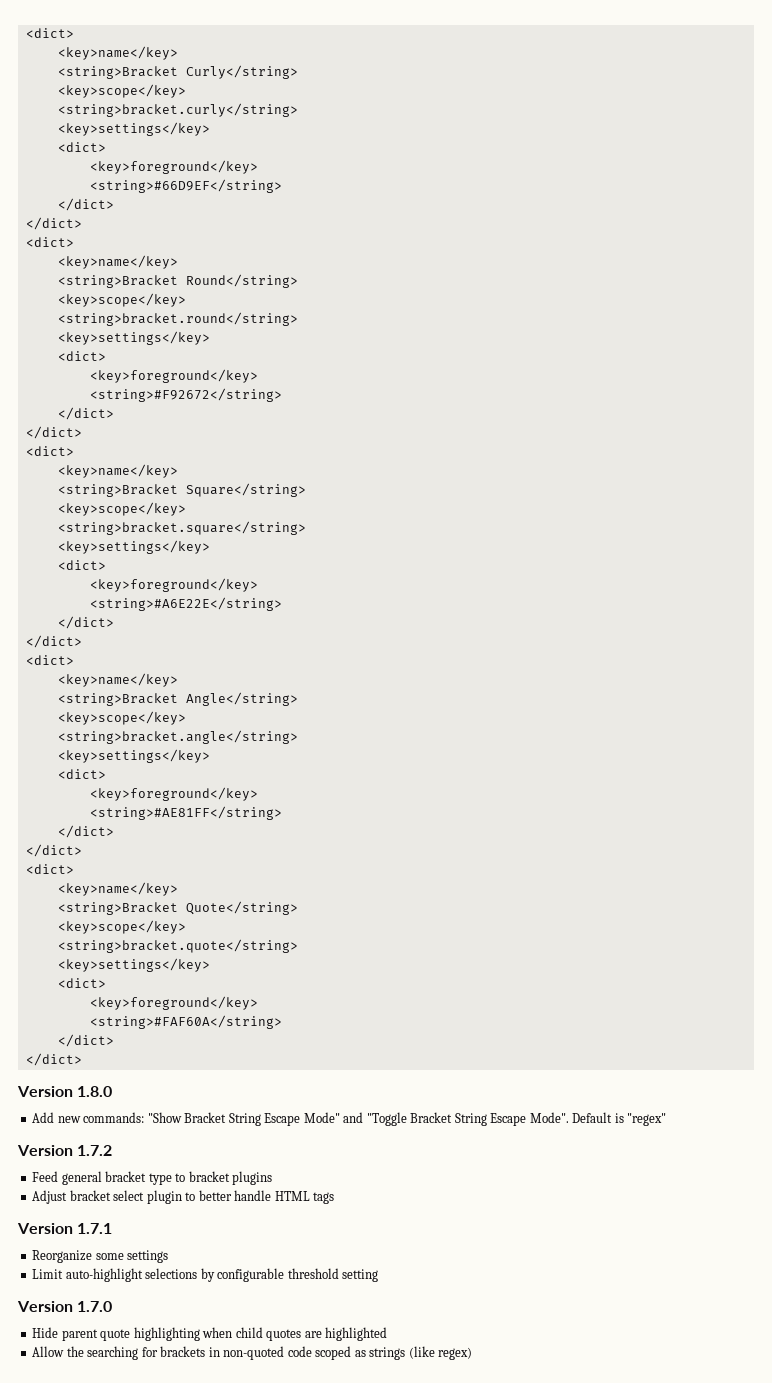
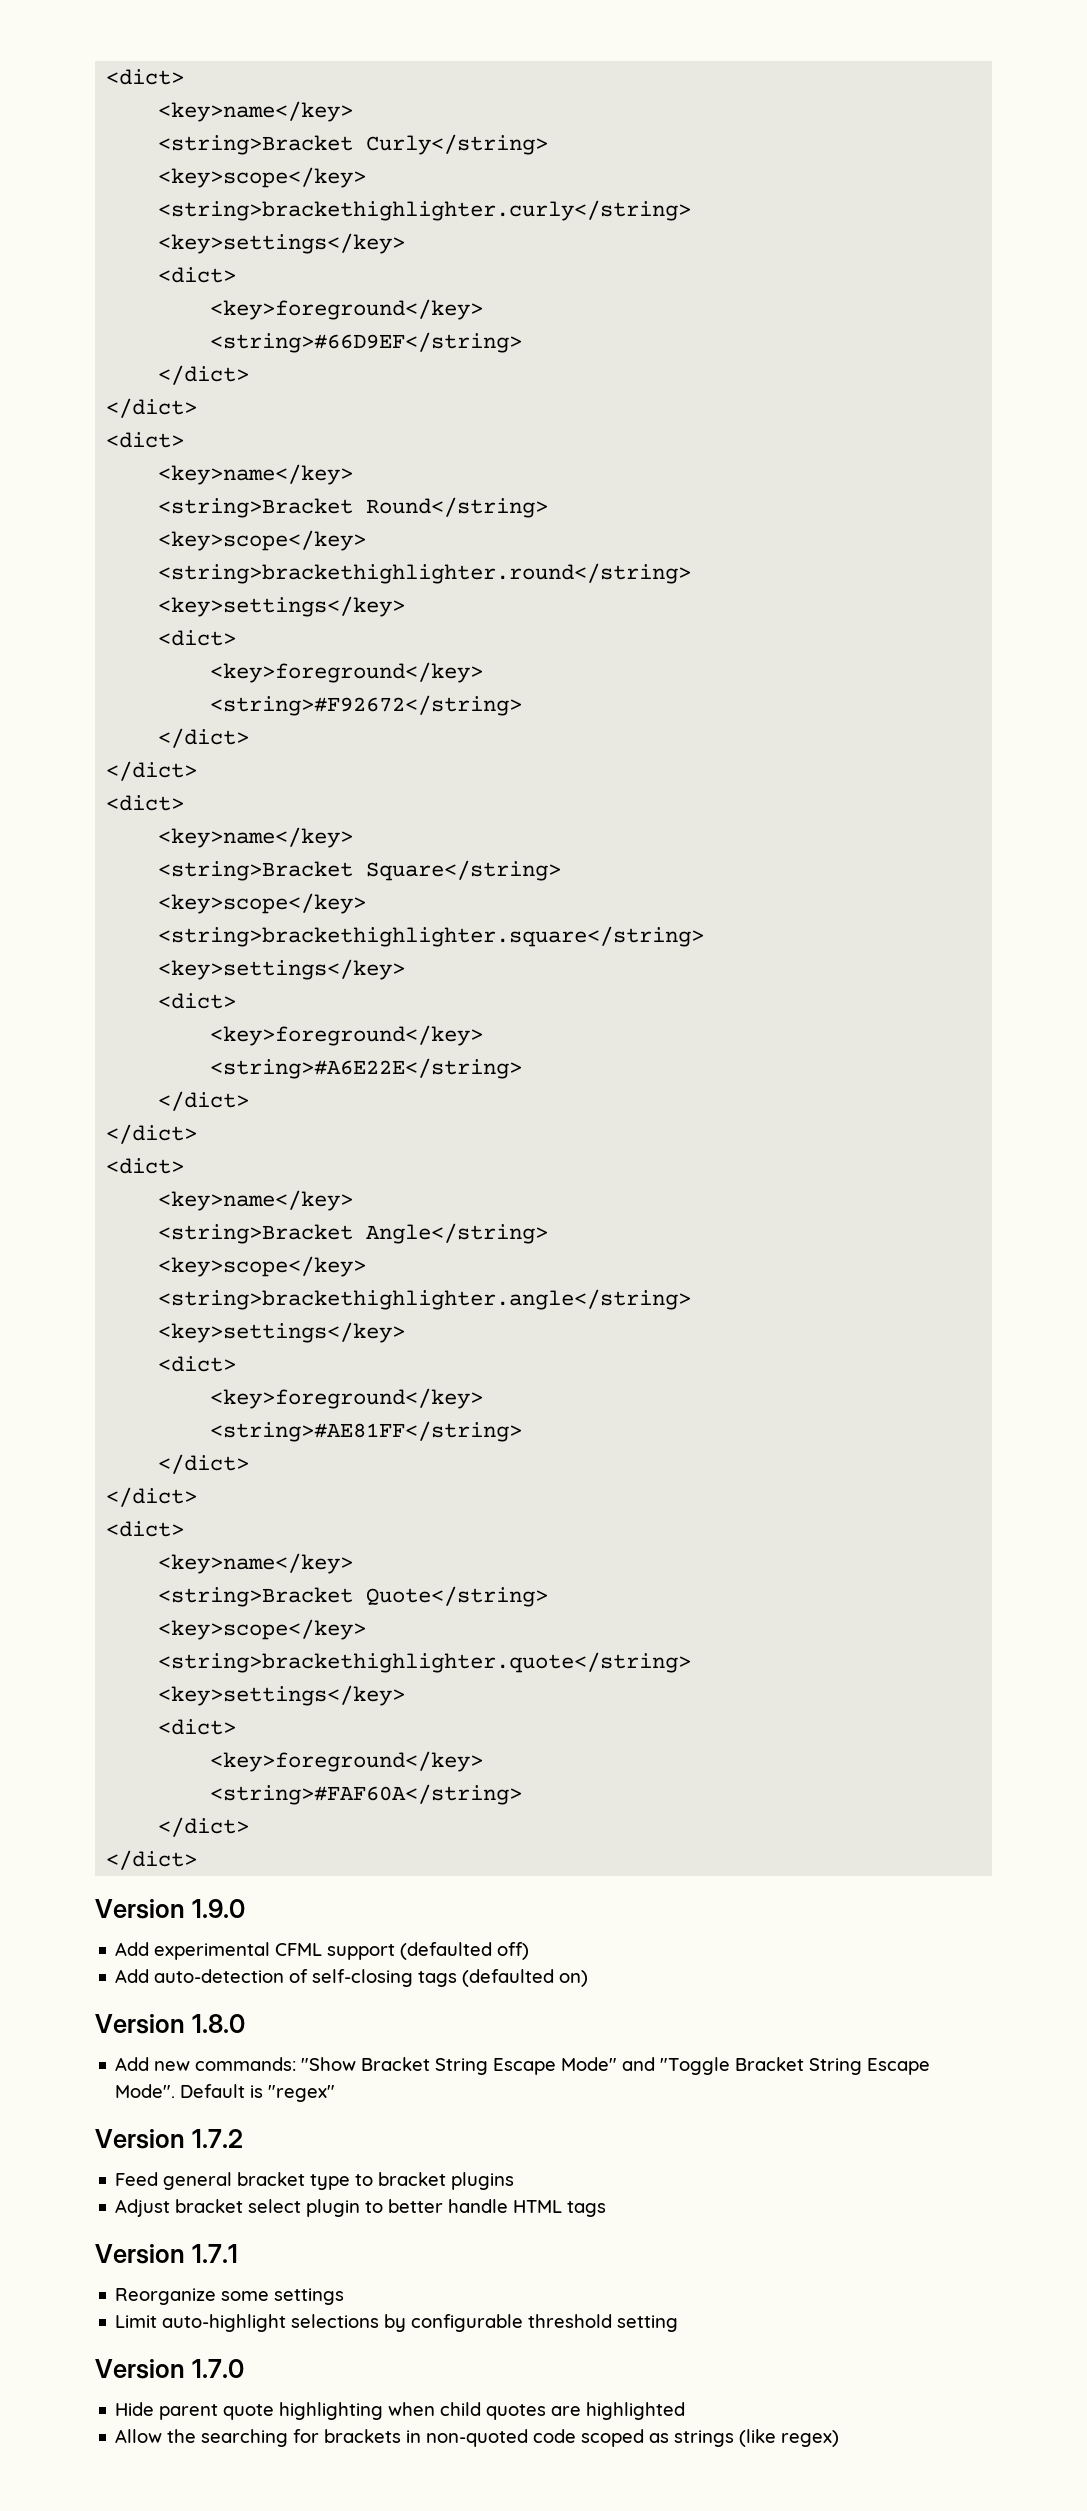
[57,103,298,117] <string>bracket.curly</string> -> [158,200,692,221] <string>brackethighlighter.curly</string>
[57,312,298,326] <string>bracket.round</string> -> [158,563,692,584] <string>brackethighlighter.round</string>
[57,521,306,535] <string>bracket.square</string> -> [158,926,705,947] <string>brackethighlighter.square</string>
[57,730,298,744] <string>bracket.angle</string> -> [158,1289,692,1310] <string>brackethighlighter.angle</string>
[57,939,298,953] <string>bracket.quote</string> -> [158,1652,692,1673] <string>brackethighlighter.quote</string>
(82, 1059) none -> [95,1899,245,1919] [115,1942,530,1960] [115,1969,589,1987] // Version 1.9.0 // Add experimental CFML support (defaulted off) // Add auto-detection of self-closing tags (defaulted on)

